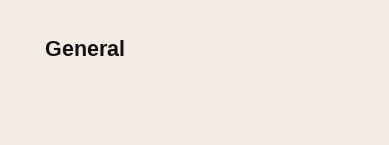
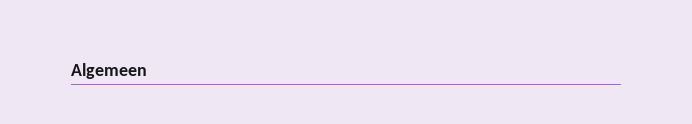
[45,40,125,56] General -> [71,63,147,79] Algemeen

